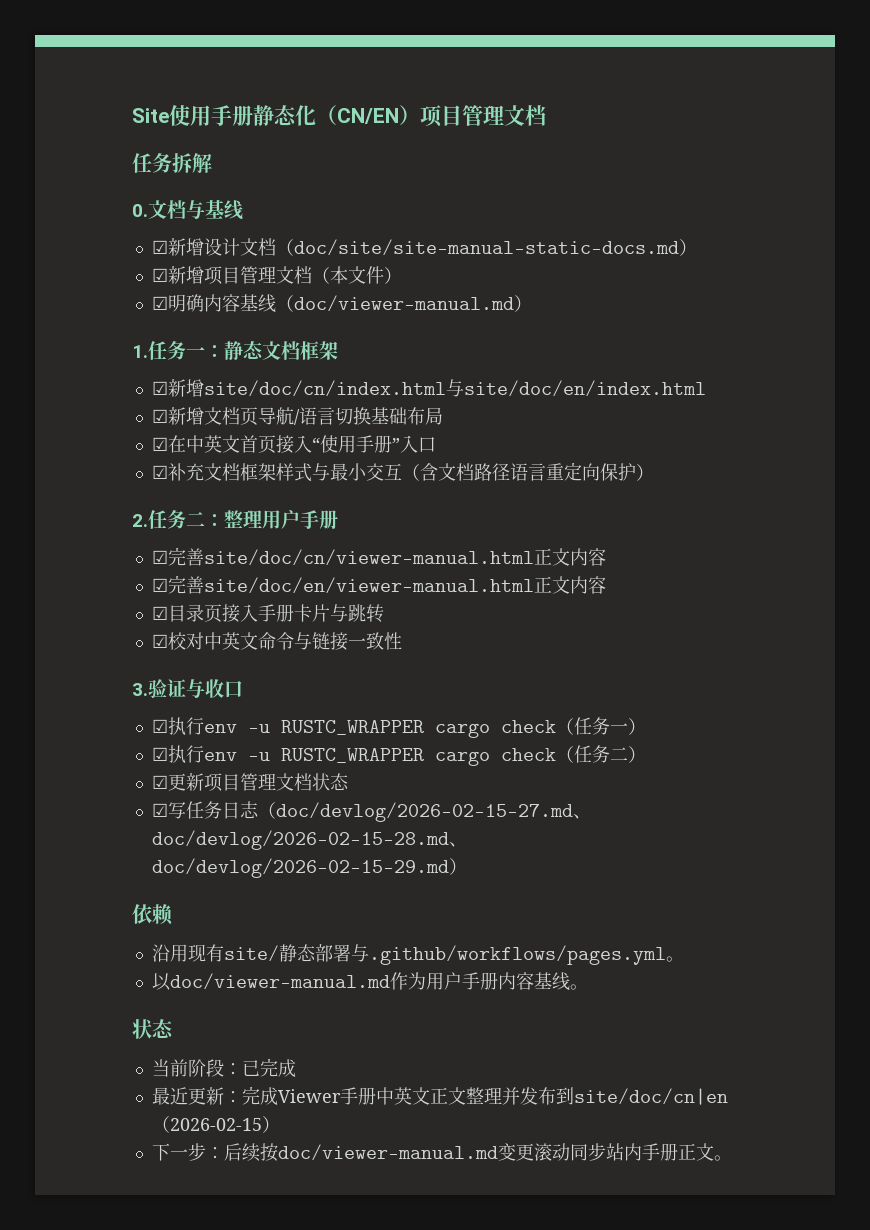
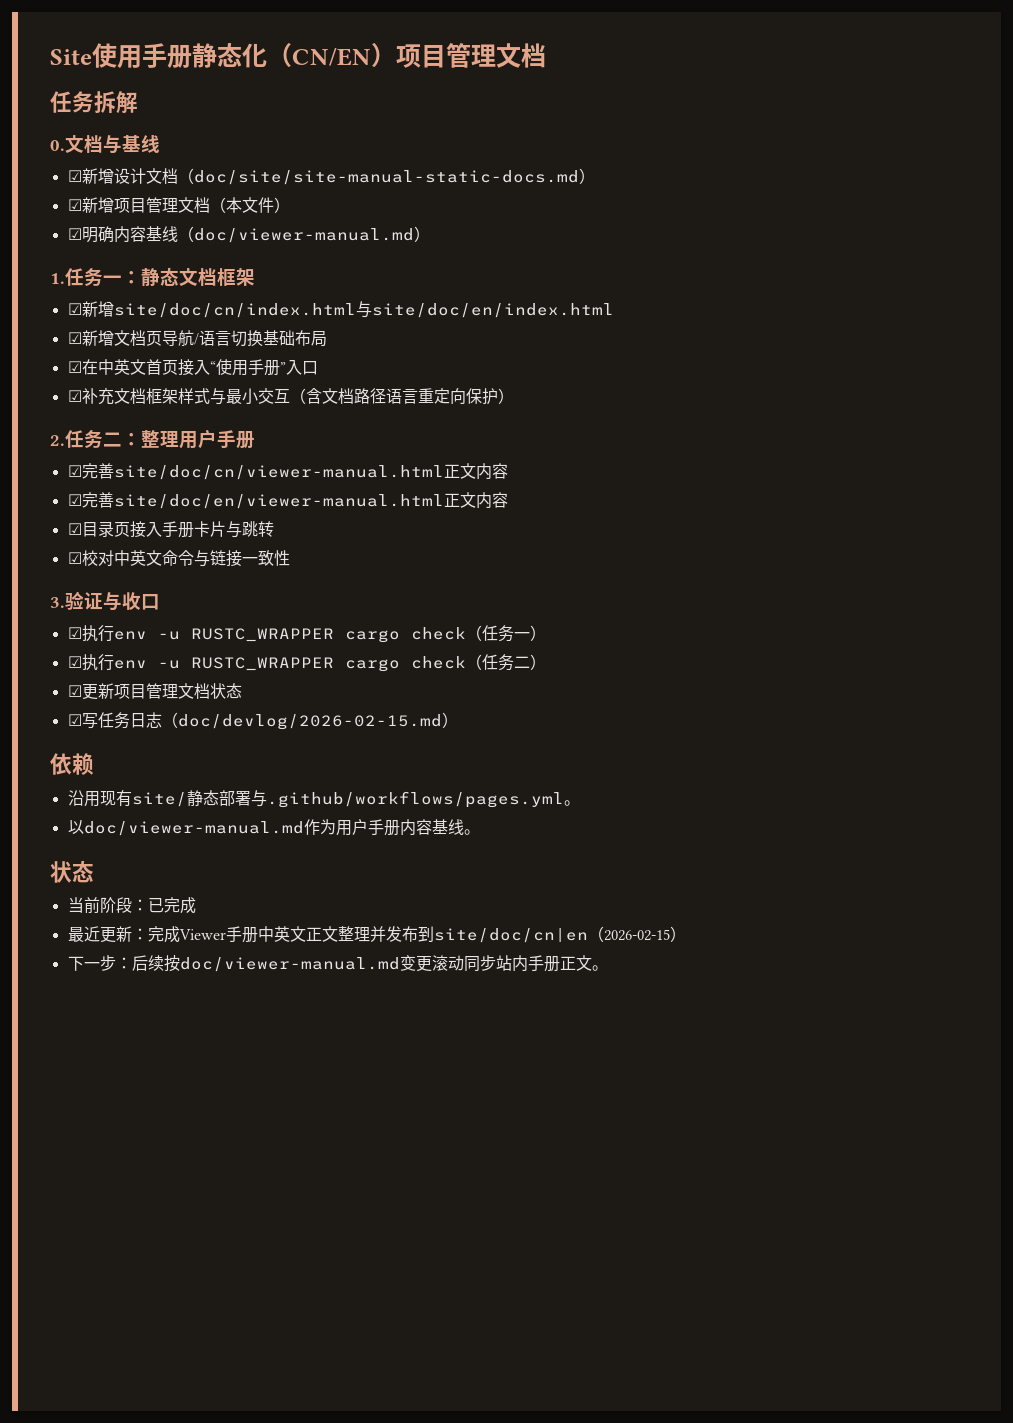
[275,802,591,822] [151,830,467,850] [151,858,449,878] doc/devlog/2026-02-15-27.md、doc/devlog/2026-02-15-28.md、doc/devlog/2026-02-15-29.md -> [177,714,442,730] doc/devlog/2026-02-15.md

